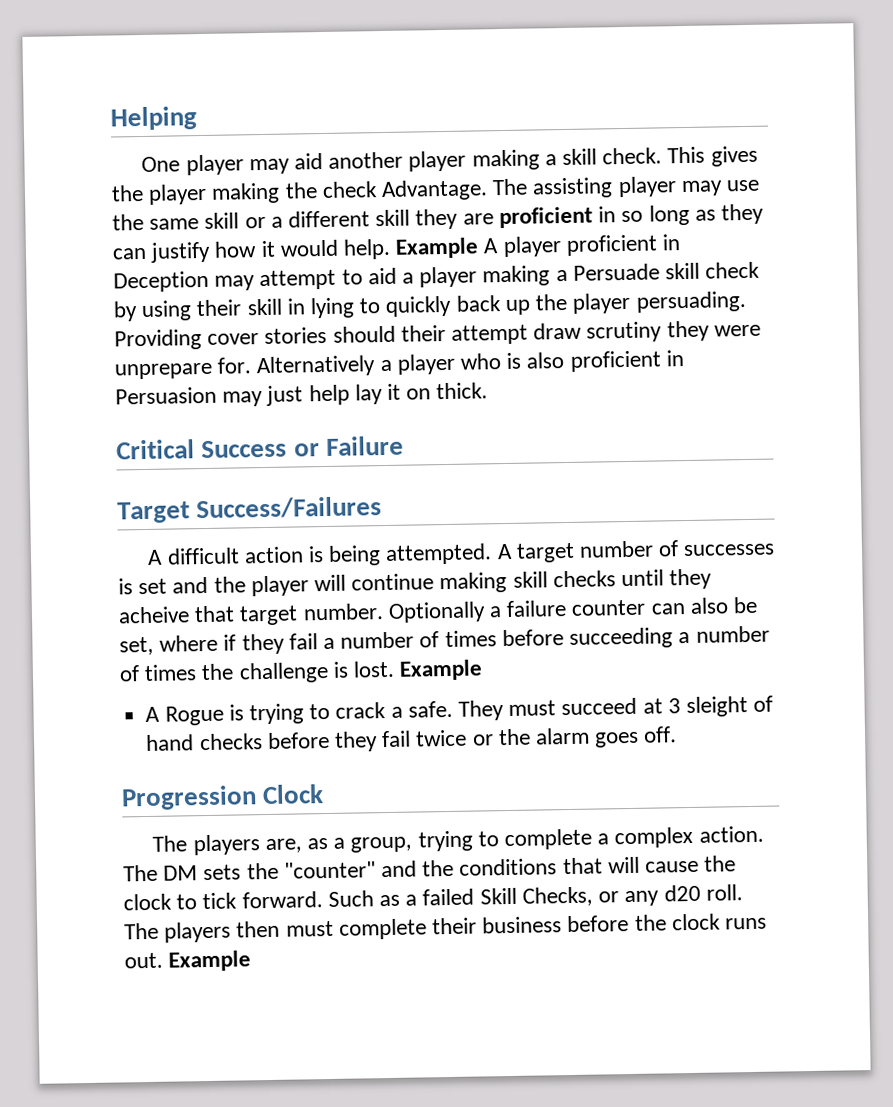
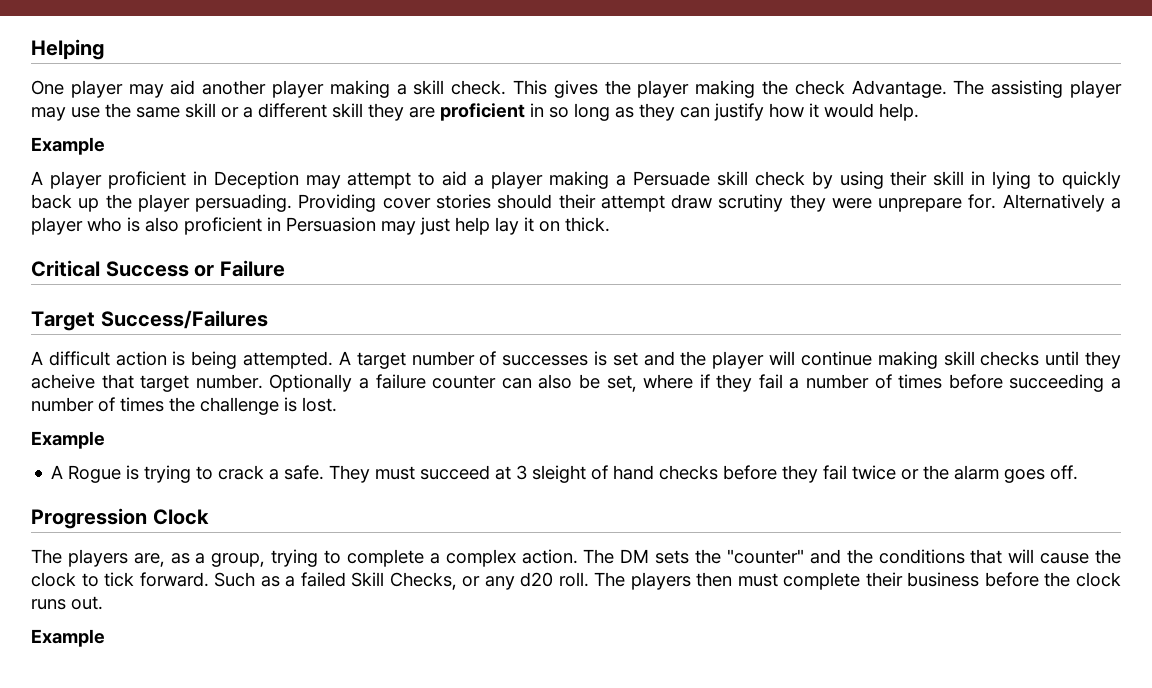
[395,237,480,259] Example -> [31,137,105,155] // Example //
(396, 669) none -> (337, 404) //
(163, 960) none -> (103, 603) //

